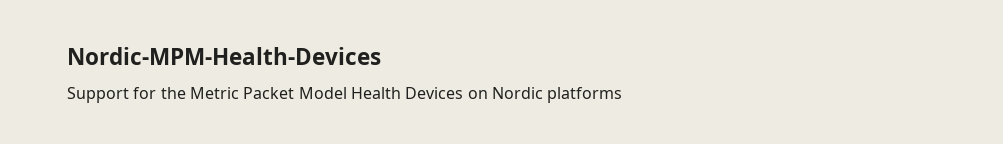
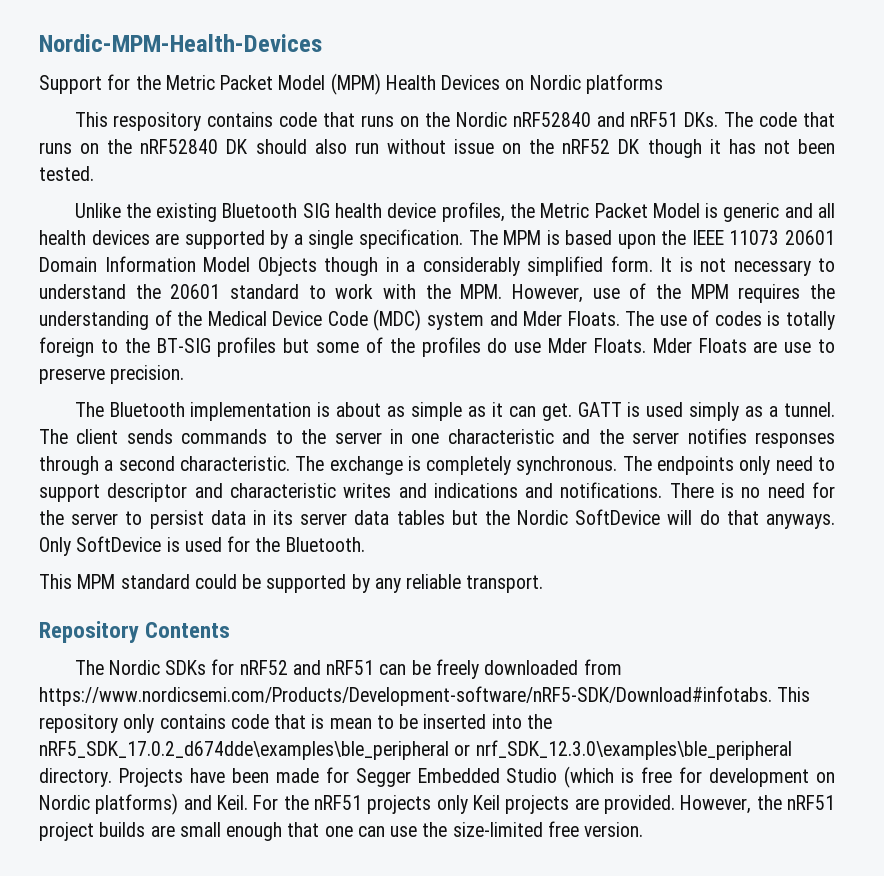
(347, 93) none -> [330,73,381,95] (MPM)
(623, 95) none -> [74,112,836,131] [39,139,835,158] [39,166,94,181] [74,202,835,222] [39,229,835,249] [39,256,835,276] [39,283,835,303] [39,309,835,331] [39,337,836,357] [39,365,185,384] [74,402,835,421] [39,428,836,448] [39,456,835,475] [39,482,835,502] [39,509,835,529] [39,536,365,556] [39,574,544,593] [39,621,231,643] [74,659,622,679] [39,686,811,706] [39,714,552,733] [39,740,792,760] [39,766,836,788] [39,793,836,815] [39,821,644,841] // This respository contains code that runs on the Nordic nRF52840 and nRF51 DKs. The code that runs on the nRF52840 DK should also run without issue on the nRF52 DK though it has not been tested. // Unlike the existing Bluetooth SIG health device profiles, the Metric Packet Model is generic and all health devices are supported by a single specification. The MPM is based upon the IEEE 11073 20601 Domain Information Model Objects though in a considerably simplified form. It is not necessary to understand the 20601 standard to work with the MPM. However, use of the MPM requires the understanding of the Medical Device Code (MDC) system and Mder Floats. The use of codes is totally foreign to the BT-SIG profiles but some of the profiles do use Mder Floats. Mder Floats are use to preserve precision. // The Bluetooth implementation is about as simple as it can get. GATT is used simply as a tunnel. The client sends commands to the server in one characteristic and the server notifies responses through a second characteristic. The exchange is completely synchronous. The endpoints only need to support descriptor and characteristic writes and indications and notifications. There is no need for the server to persist data in its server data tables but the Nordic SoftDevice will do that anyways. Only SoftDevice is used for the Bluetooth. // This MPM standard could be supported by any reliable transport. // Repository Contents // The Nordic SDKs for nRF52 and nRF51 can be freely downloaded from https://www.nordicsemi.com/Products/Development-software/nRF5-SDK/Download#infotabs. This repository only contains code that is mean to be inserted into the nRF5_SDK_17.0.2_d674dde\examples\ble_peripheral or nrf_SDK_12.3.0\examples\ble_peripheral directory. Projects have been made for Segger Embedded Studio (which is free for development on Nordic platforms) and Keil. For the nRF51 projects only Keil projects are provided. However, the nRF51 project builds are small enough that one can use the size-limited free version.

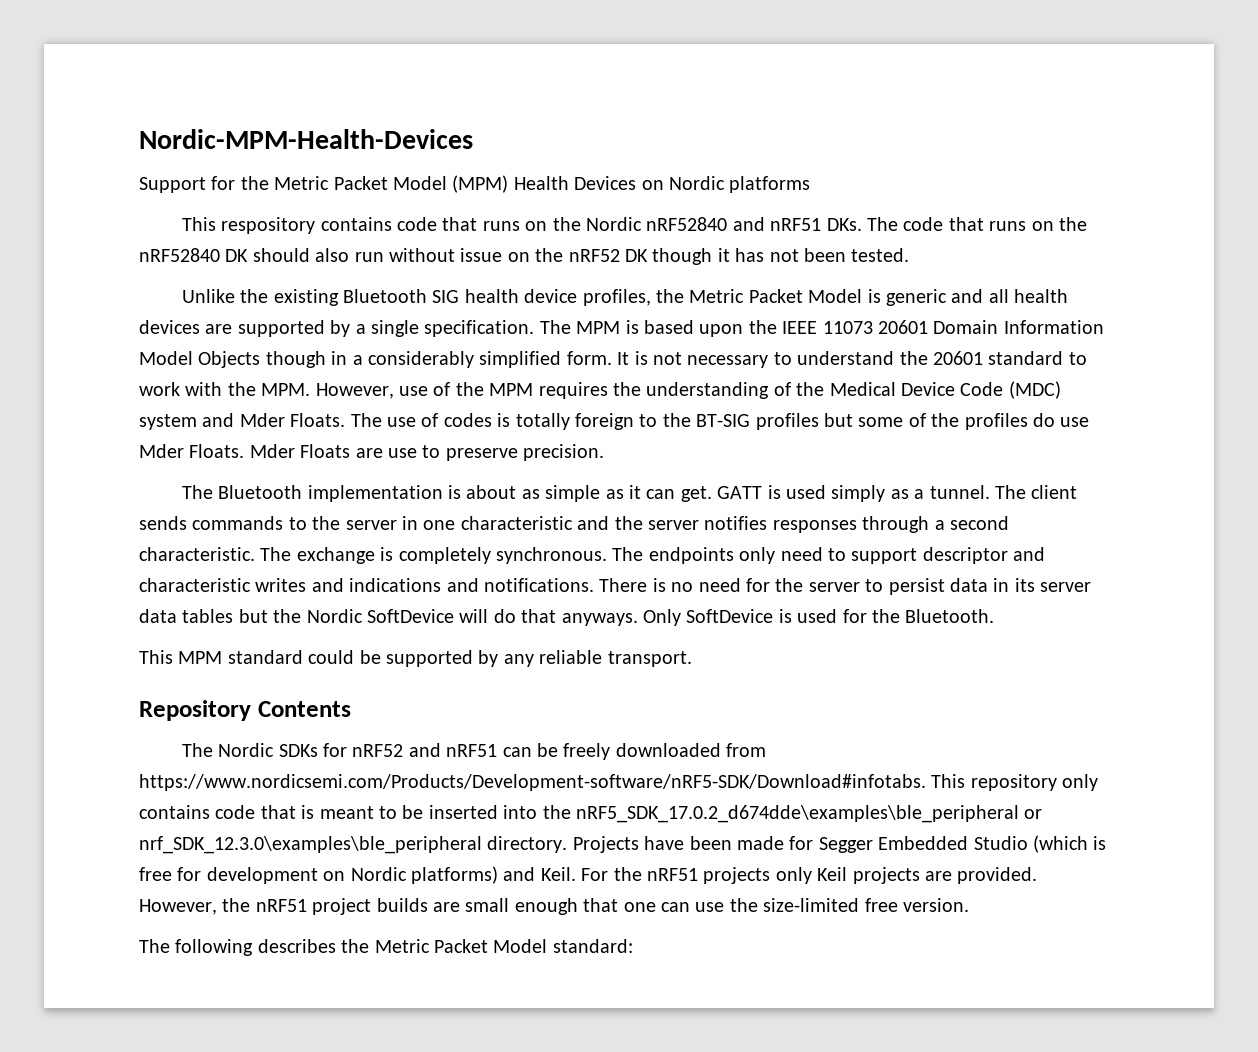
[329,718,372,729] mean -> [319,806,374,819] meant
(644, 829) none -> [139,939,633,956] // The following describes the Metric Packet Model standard:

